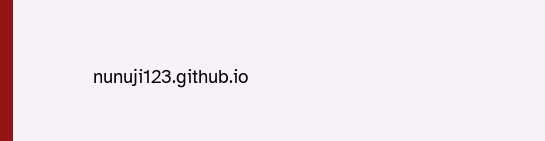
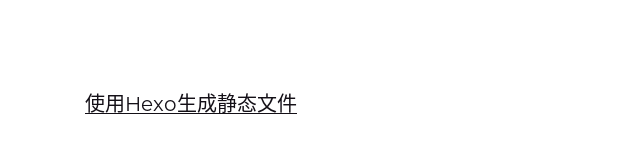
[93,68,248,88] nunuji123.github.io -> [85,93,297,113] 使用Hexo生成静态文件

